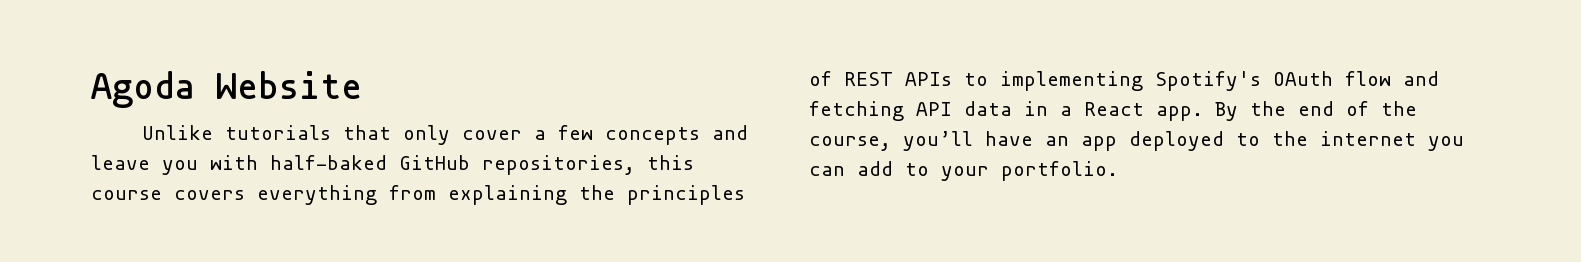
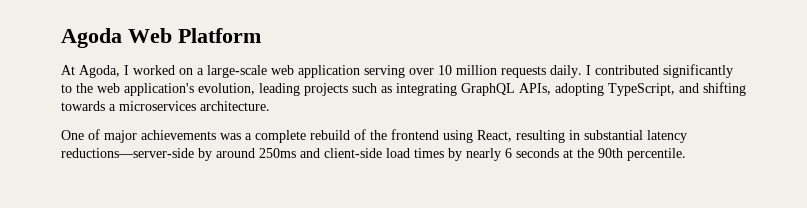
[216,71,362,99] [142,125,749,145] [91,155,694,175] [91,185,745,205] [809,71,1439,91] [809,101,1417,121] [809,131,1464,151] [809,161,1118,181] Website // Unlike tutorials that only cover a few concepts and leave you with half-baked GitHub repositories, this course covers everything from explaining the principles of REST APIs to implementing Spotify's OAuth flow and fetching API data in a React app. By the end of the course, you’ll have an app deployed to the internet you can add to your portfolio. -> [128,28,261,43] [61,64,733,78] [61,82,746,96] [61,101,270,111] [61,129,687,143] [61,148,686,161] Web Platform // At Agoda, I worked on a large-scale web application serving over 10 million requests daily. I contributed significantly to the web application's evolution, leading projects such as integrating GraphQL APIs, adopting TypeScript, and shifting towards a microservices architecture. // One of major achievements was a complete rebuild of the frontend using React, resulting in substantial latency reductions—server-side by around 250ms and client-side load times by nearly 6 seconds at the 90th percentile.

